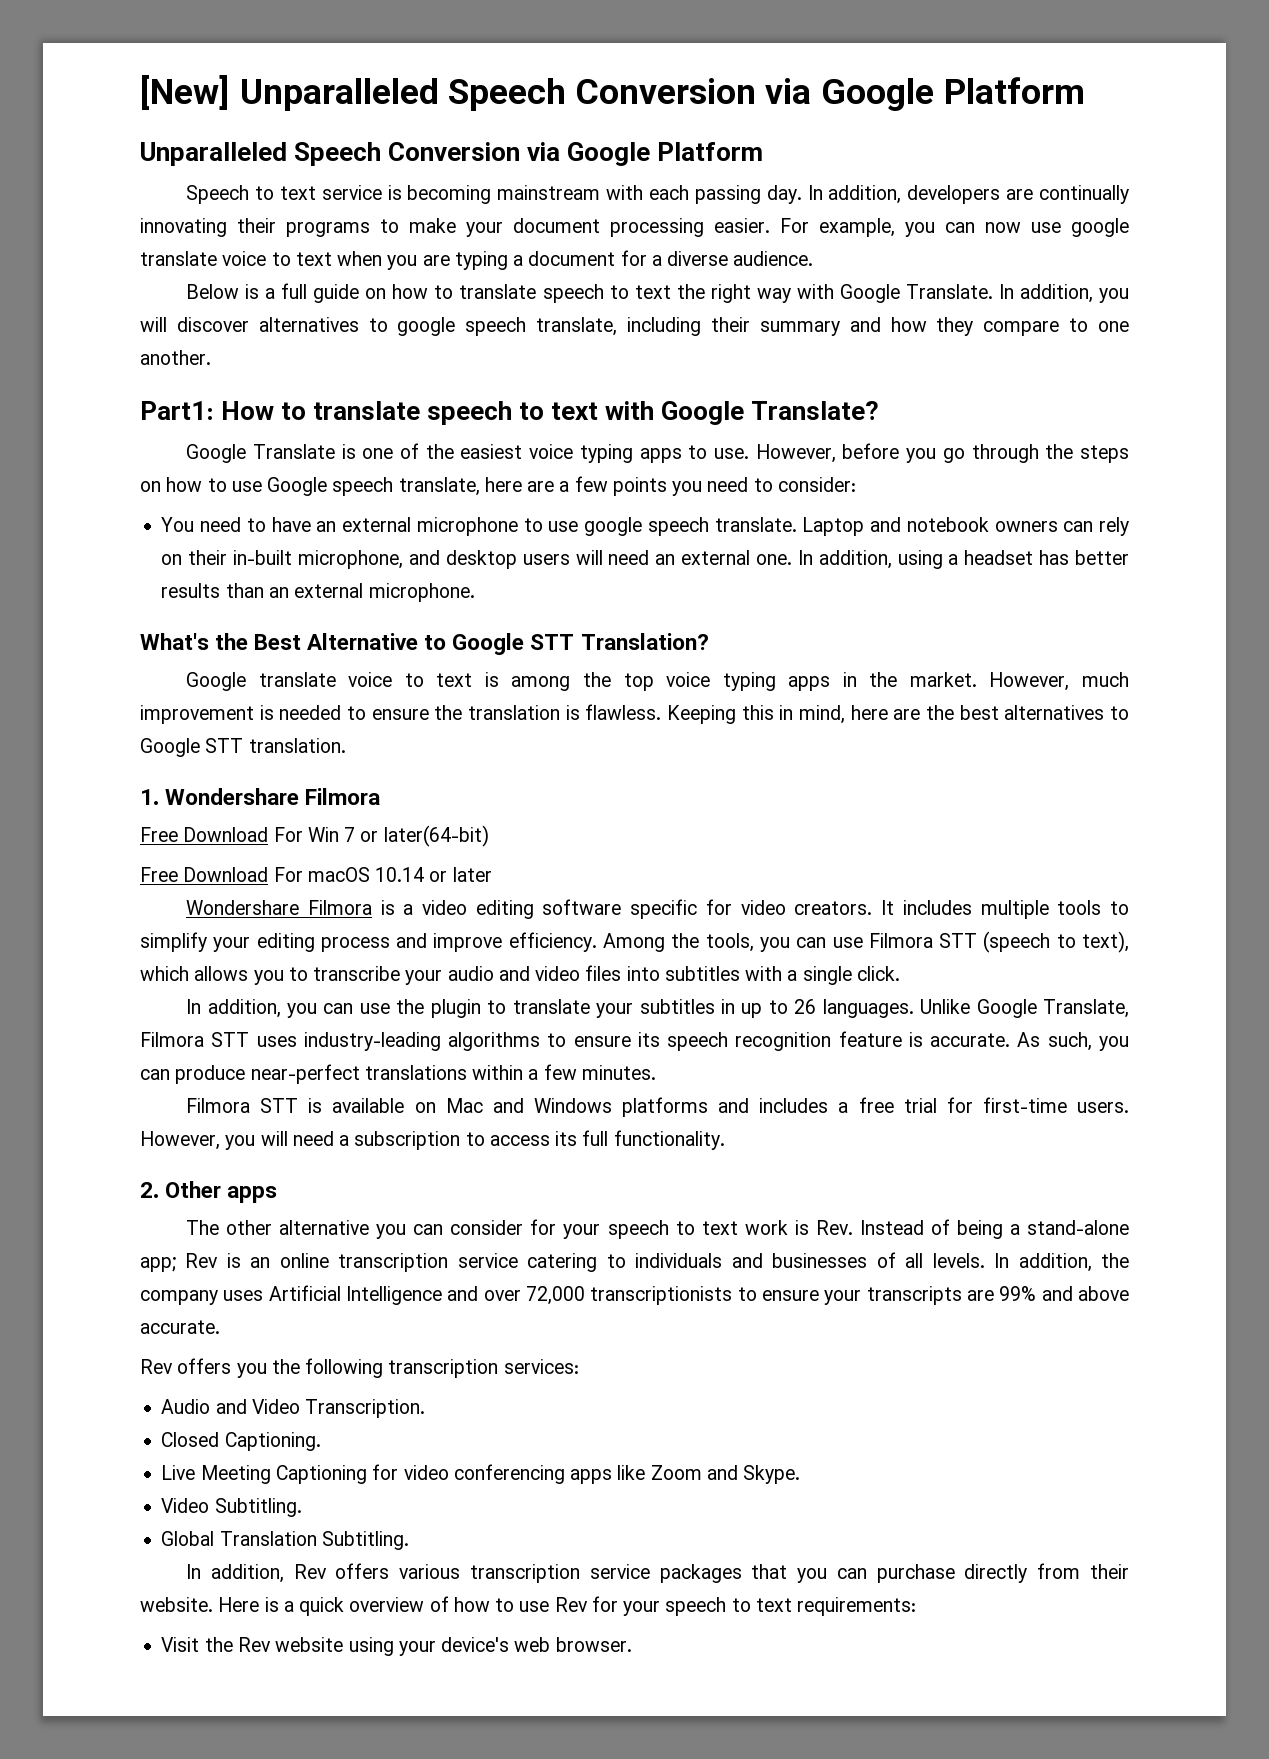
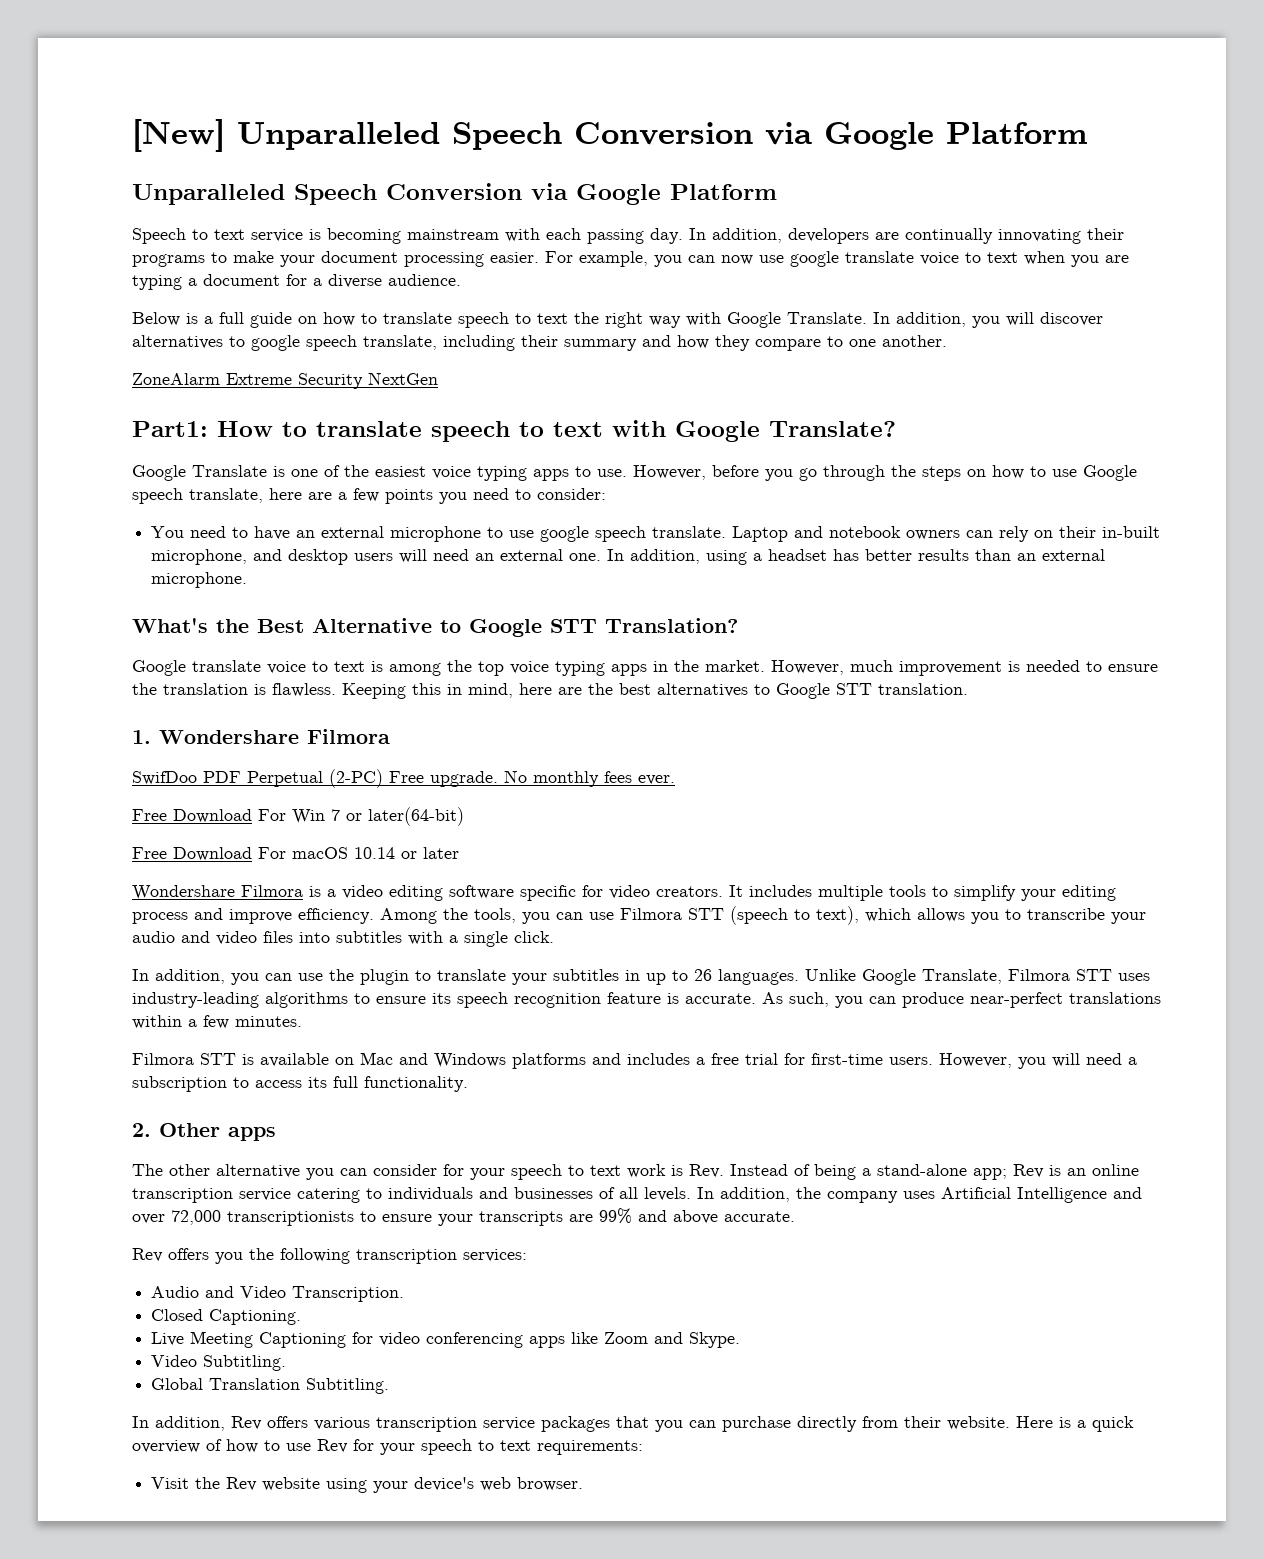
(211, 357) none -> [132,372,438,389] // ZoneAlarm Extreme Security NextGen
(381, 796) none -> [132,769,675,788] // SwifDoo PDF Perpetual (2-PC) Free upgrade. No monthly fees ever.

